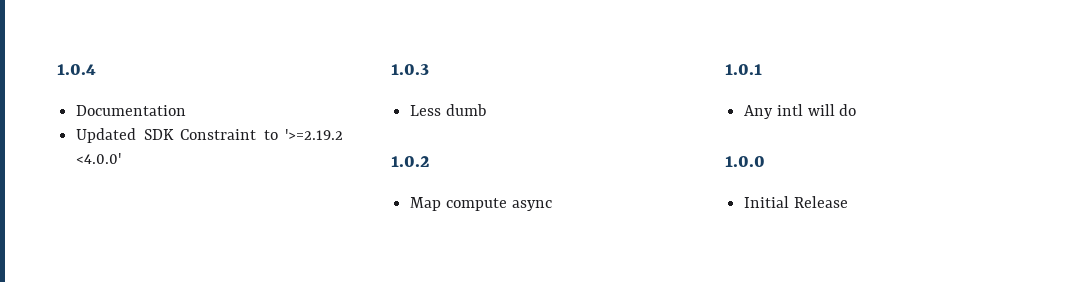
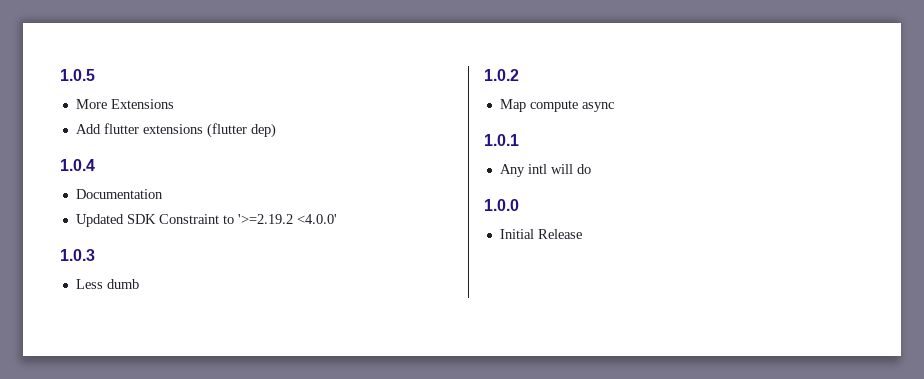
(57, 69) none -> [60,69,95,81] [75,99,174,109] [75,123,276,138] 1.0.5 // More Extensions // Add flutter extensions (flutter dep) //

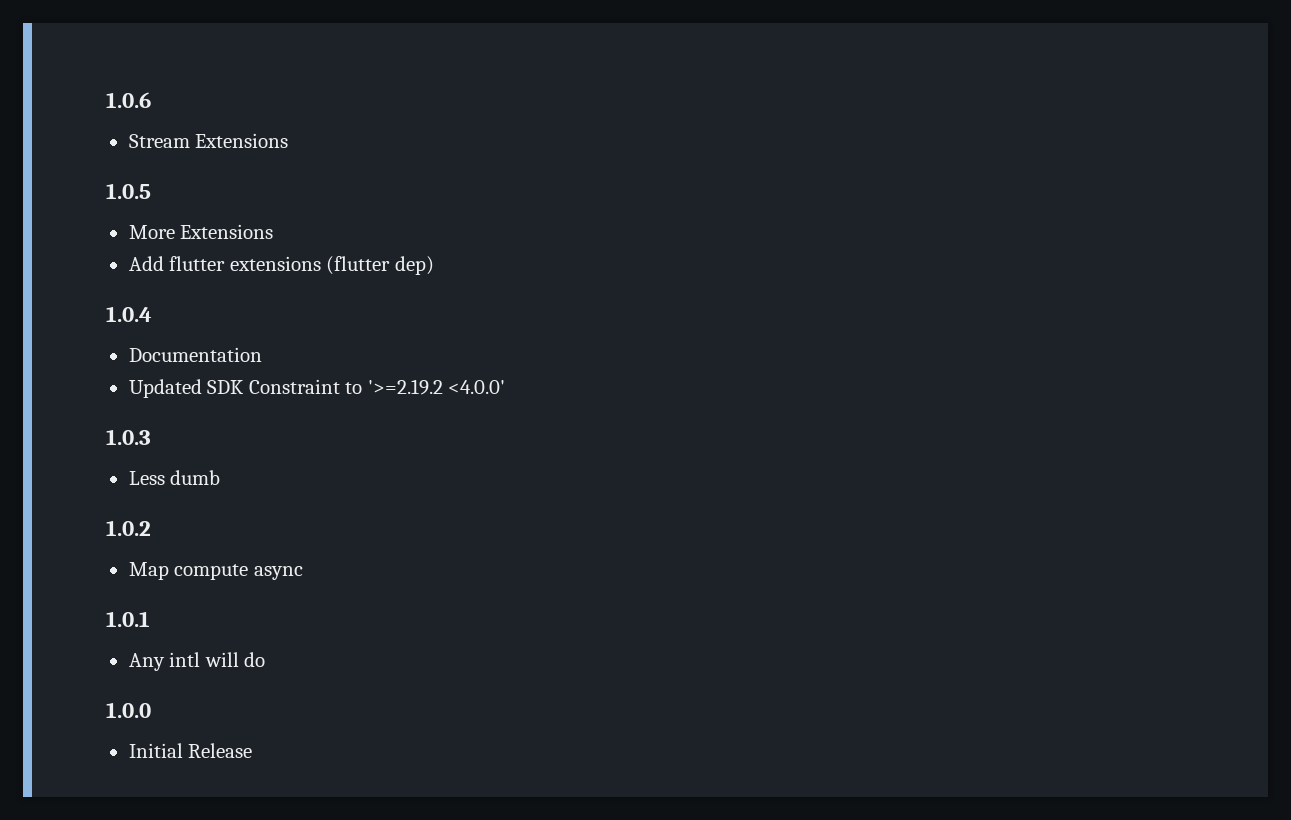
(60, 75) none -> [106,92,151,108] [128,133,289,148] 1.0.6 // Stream Extensions //

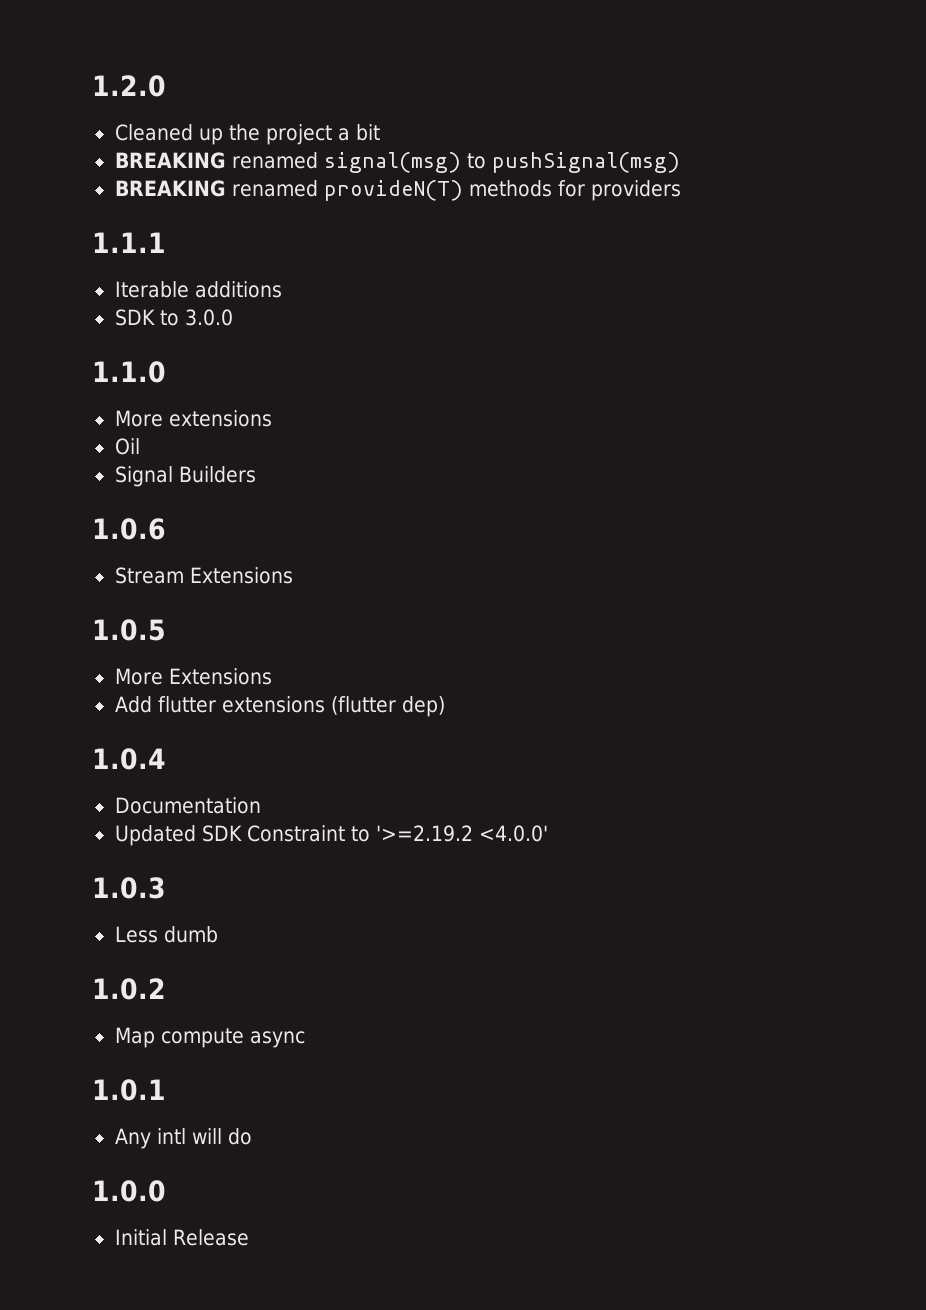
(106, 100) none -> [92,75,166,97] [114,124,380,145] [114,152,680,173] [114,180,681,201] [92,232,166,253] [114,281,282,298] [114,309,233,326] [92,361,166,383] [114,410,272,427] [114,438,140,455] [114,466,256,487] 1.2.0 // Cleaned up the project a bit // BREAKING renamed signal(msg) to pushSignal(msg) // BREAKING renamed provideN(T) methods for providers // 1.1.1 // Iterable additions // SDK to 3.0.0 // 1.1.0 // More extensions // Oil // Signal Builders //

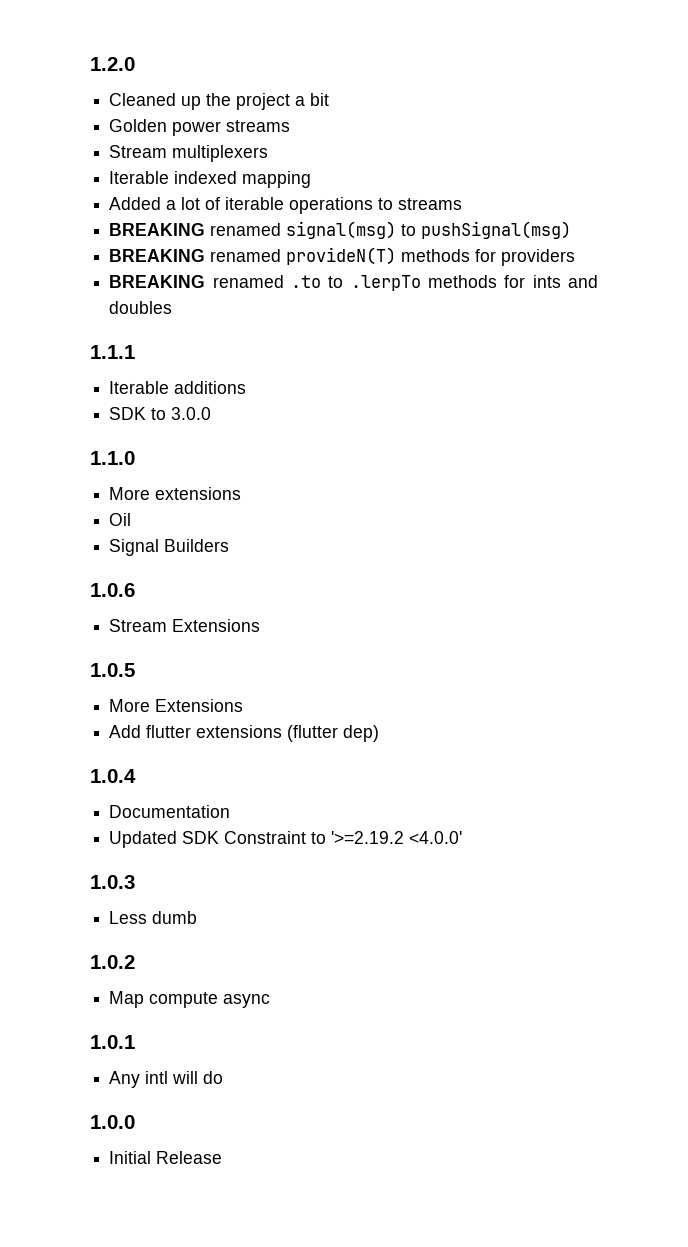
(380, 132) none -> [109,119,291,136] [109,145,269,162] [109,171,312,188] [109,197,463,214] // Golden power streams // Stream multiplexers // Iterable indexed mapping // Added a lot of iterable operations to streams
(681, 190) none -> [109,275,598,291] [109,301,173,314] // BREAKING renamed .to to .lerpTo methods for ints and doubles

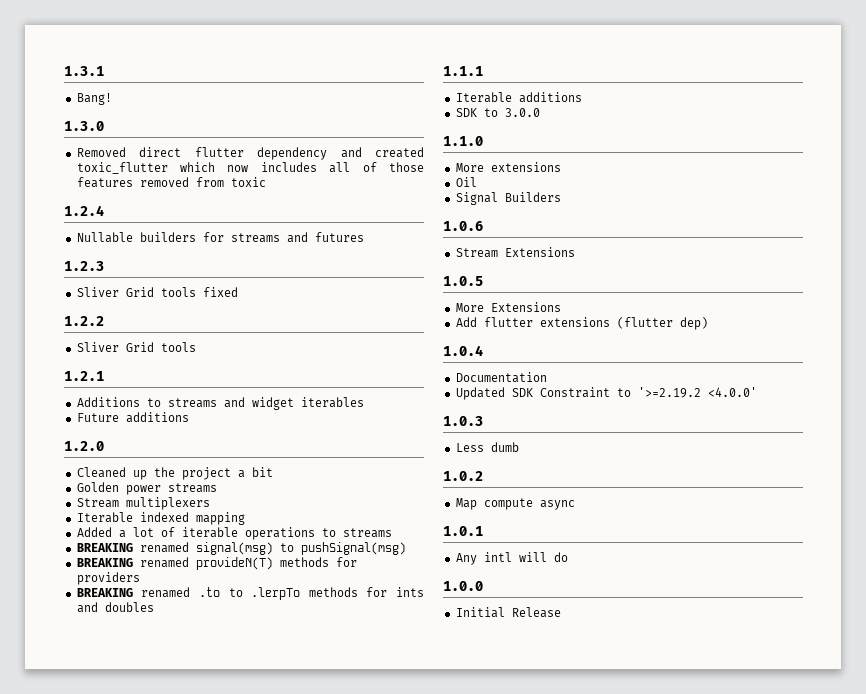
(90, 64) none -> [64,66,104,76] [76,93,112,105] [64,121,104,131] [76,147,425,160] [76,162,424,174] [76,177,266,188] [64,205,104,216] [76,232,364,243] [64,261,104,271] [76,287,238,297] [64,316,104,326] [76,342,196,352] [64,371,104,381] [76,397,364,410] [76,412,189,423] 1.3.1 // Bang! // 1.3.0 // Removed direct flutter dependency and created toxic_flutter which now includes all of those features removed from toxic // 1.2.4 // Nullable builders for streams and futures // 1.2.3 // Sliver Grid tools fixed // 1.2.2 // Sliver Grid tools // 1.2.1 // Additions to streams and widget iterables // Future additions //

